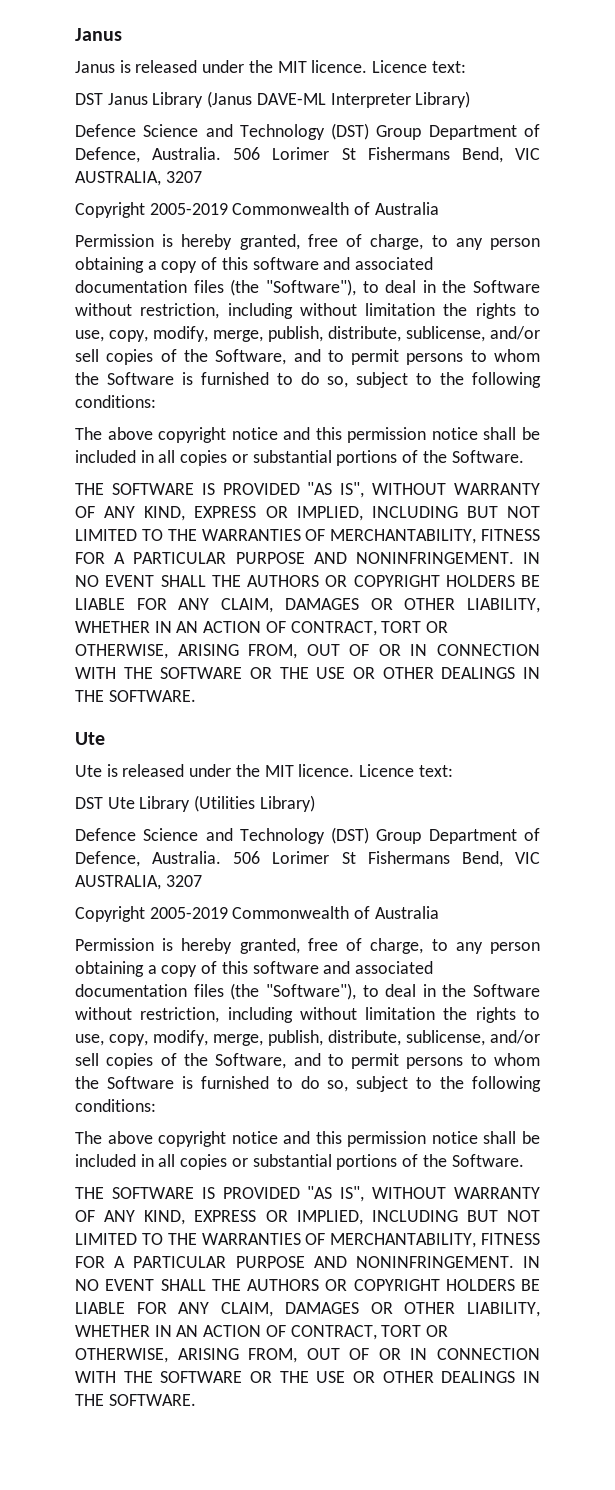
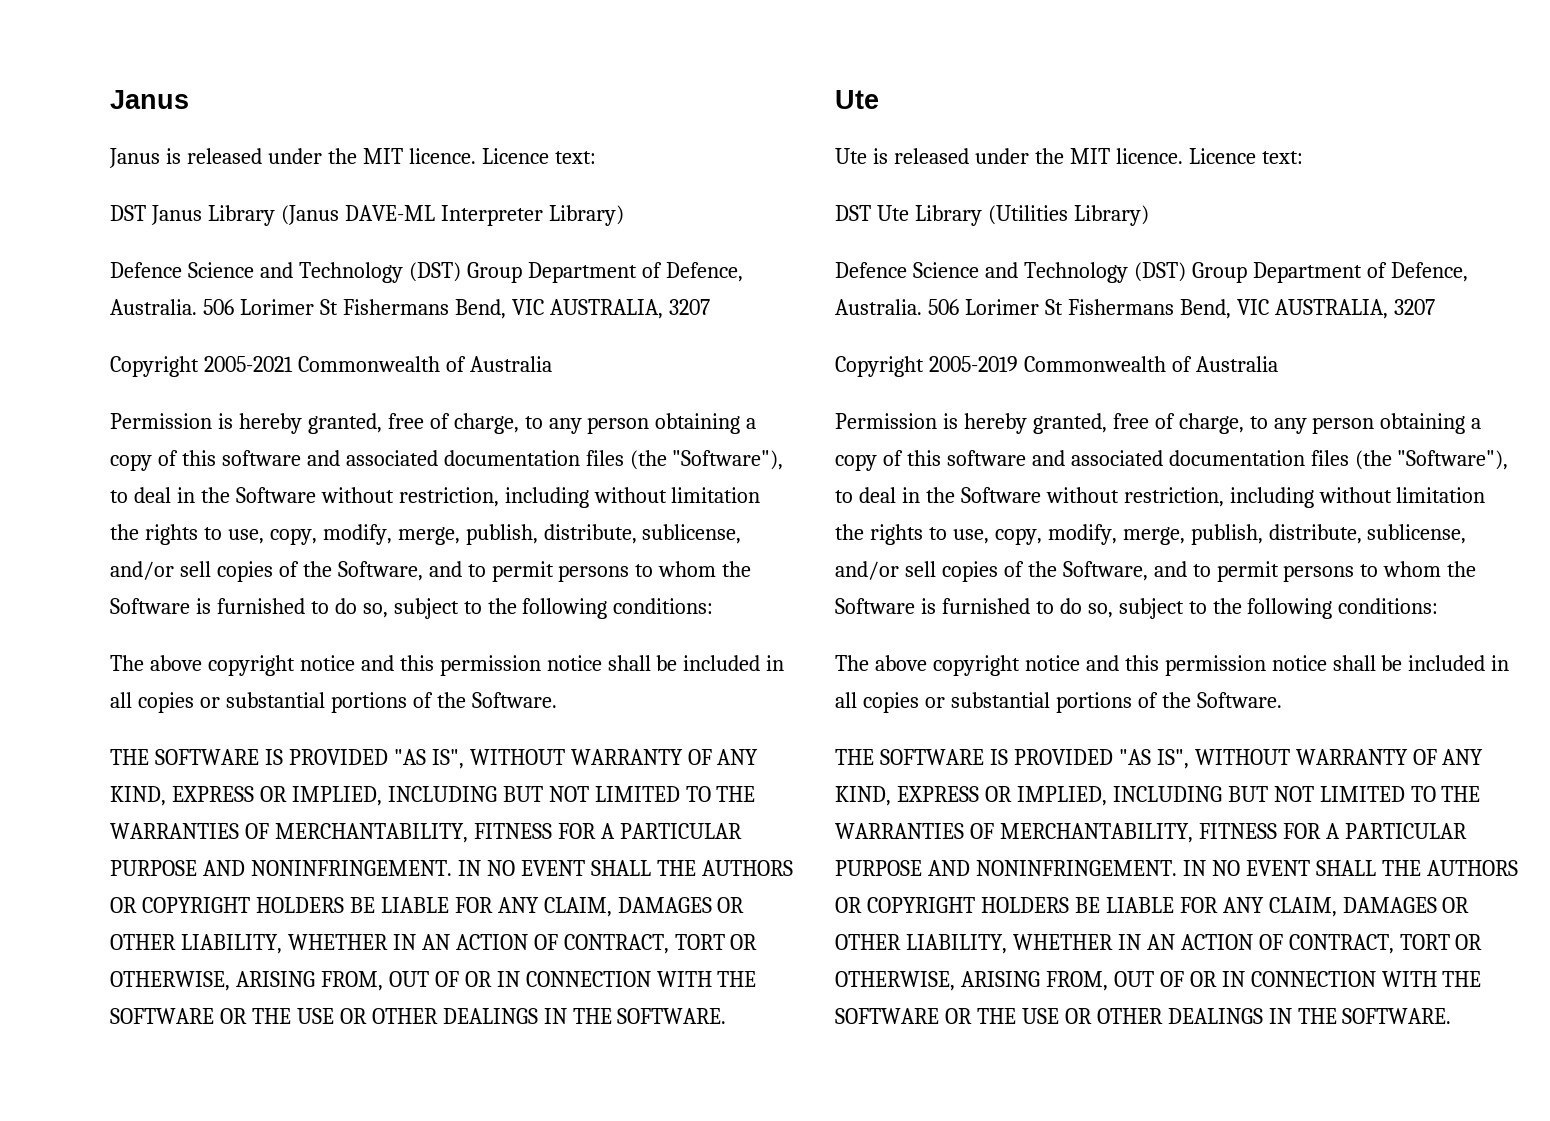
[149,203,228,215] 2005-2019 -> [203,356,293,372] 2005-2021

